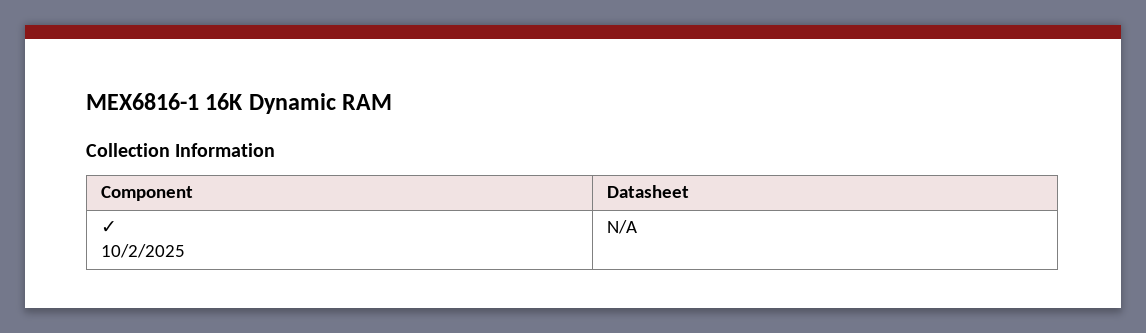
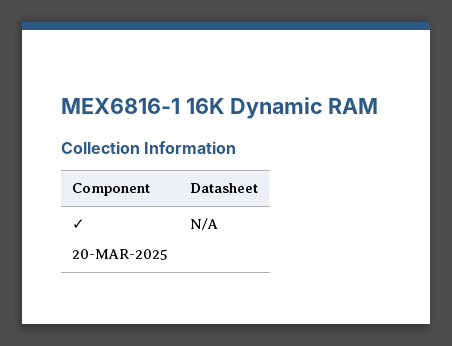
[100,244,185,258] 10/2/2025 -> [71,249,168,260] 20-MAR-2025

